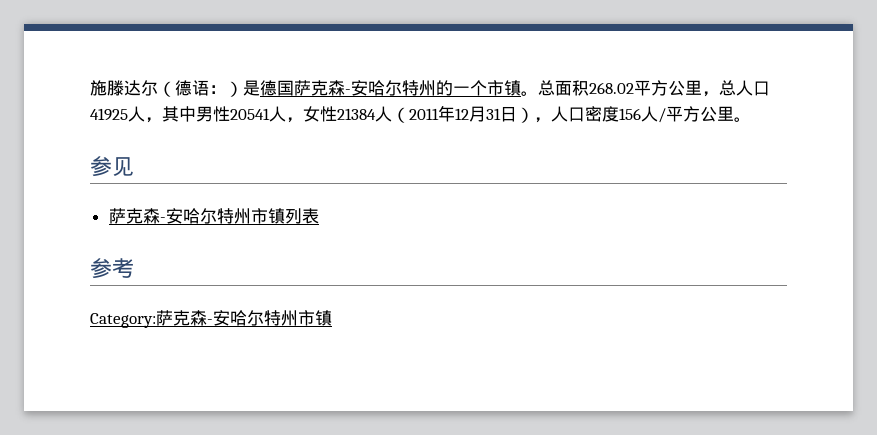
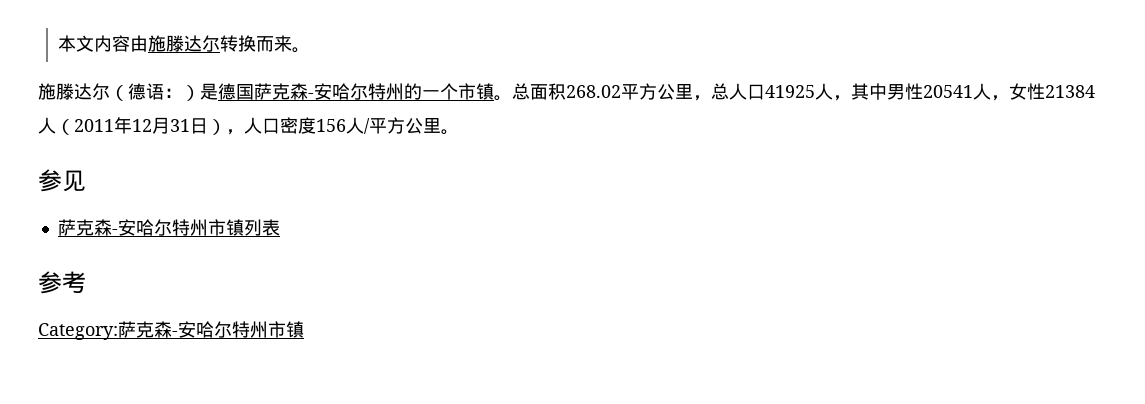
(90, 88) none -> [58,35,311,53] 本文内容由施滕达尔转换而来。 //

